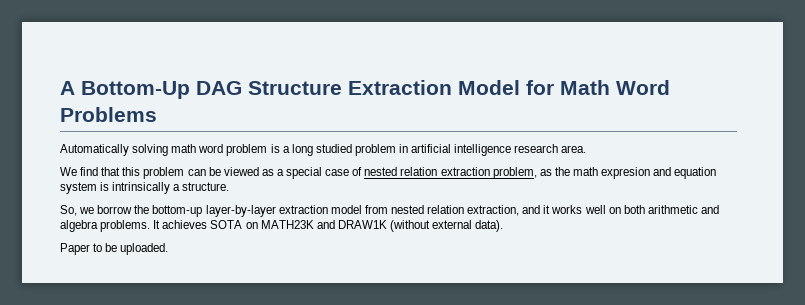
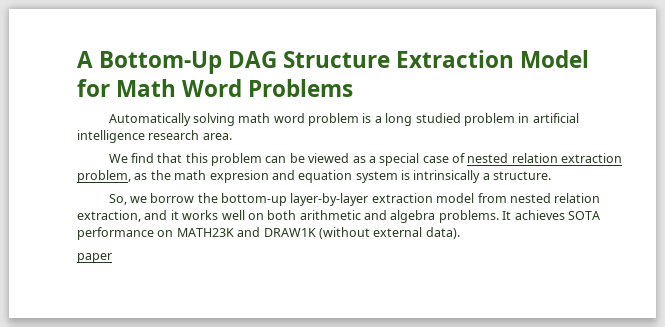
(243, 224) none -> [77,227,154,240] performance
[60,243,169,255] Paper to be uploaded. -> [77,253,112,263] paper

